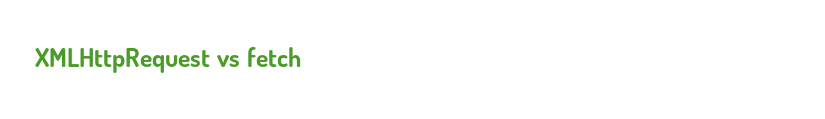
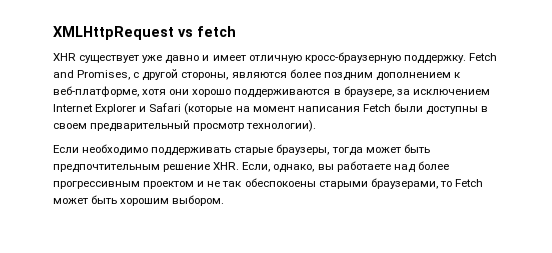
(301, 57) none -> [53,52,497,64] [53,69,461,81] [53,86,490,98] [53,103,489,115] [53,120,317,132] [53,144,430,156] [53,161,449,173] [53,178,483,189] [53,195,225,206] // XHR существует уже давно и имеет отличную кросс-браузерную поддержку. Fetch and Promises, с другой стороны, являются более поздним дополнением к веб-платформе, хотя они хорошо поддерживаются в браузере, за исключением Internet Explorer и Safari (которые на момент написания Fetch были доступны в своем предварительный просмотр технологии). // Если необходимо поддерживать старые браузеры, тогда может быть предпочтительным решение XHR. Если, однако, вы работаете над более прогрессивным проектом и не так обеспокоены старыми браузерами, то Fetch может быть хорошим выбором.

